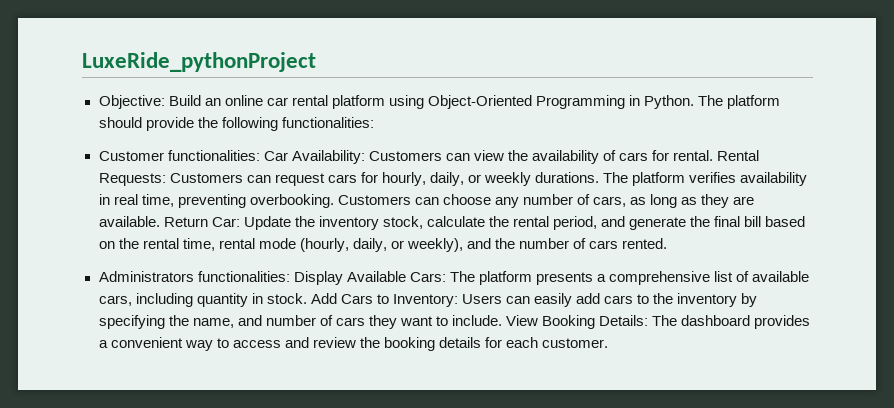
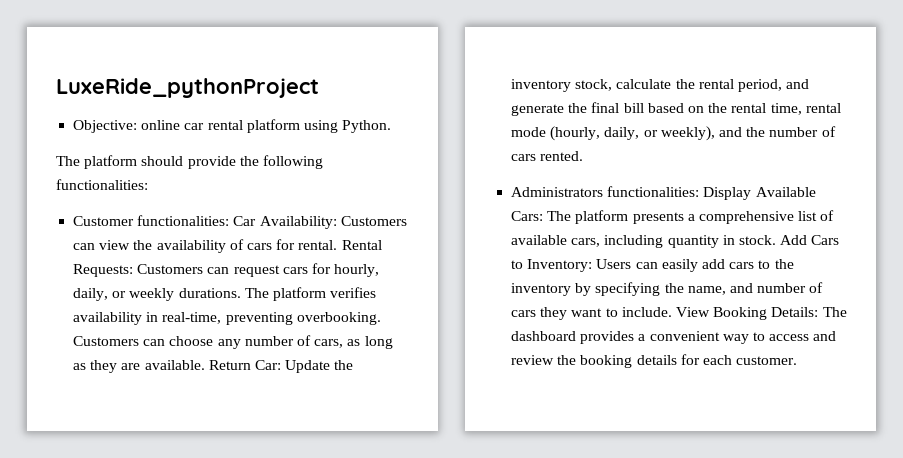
[168,95,221,106] Build an -> (138, 126) none
[427,95,640,109] Object-Oriented Programming in -> (338, 126) none
(695, 102) none -> (392, 126) //
[113,194,174,207] real time, -> [162,312,222,324] real-time,

